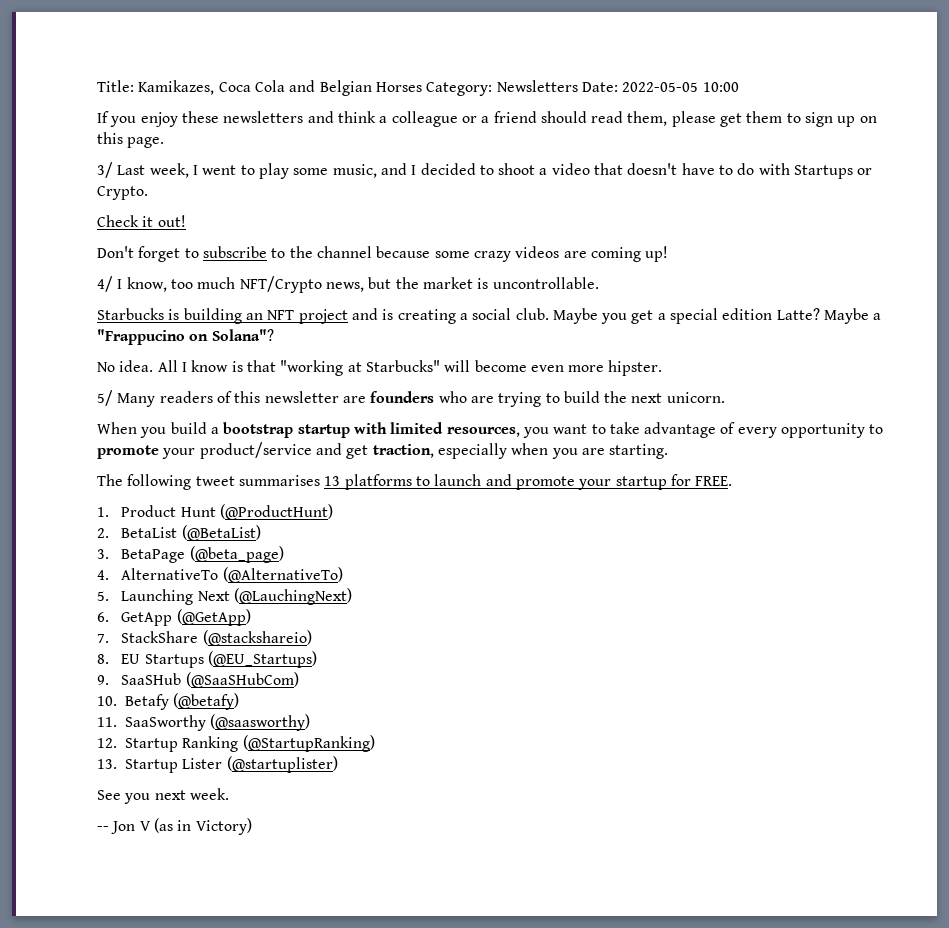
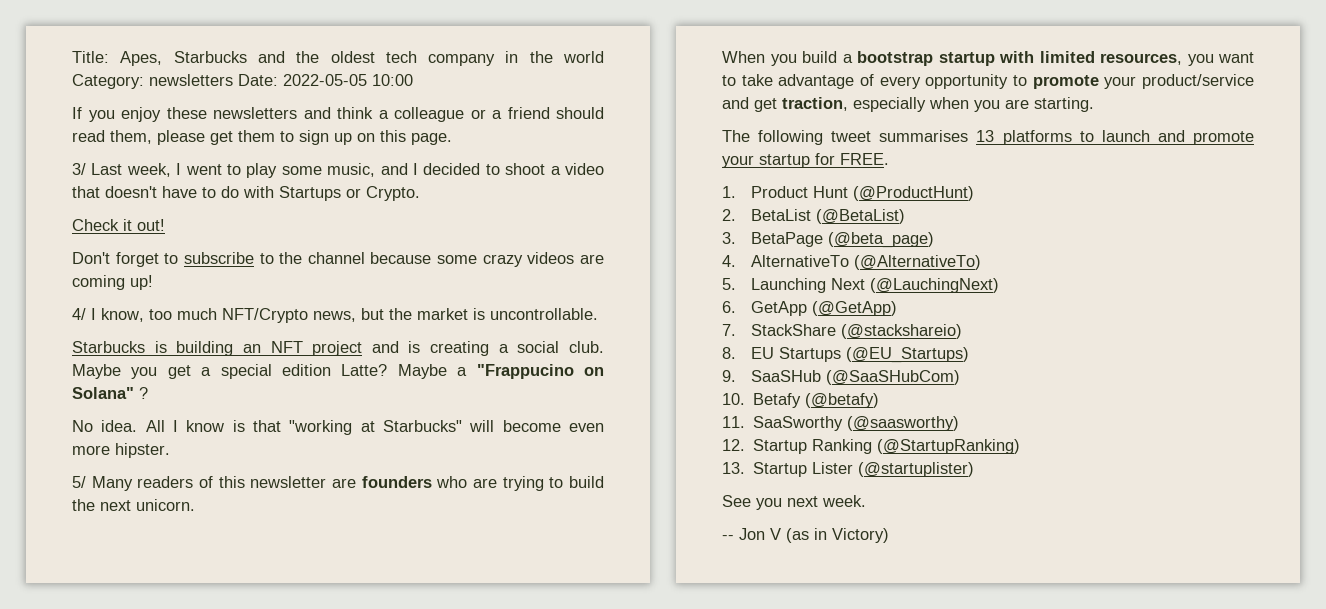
[138,80,578,96] Kamikazes, Coca Cola and Belgian Horses Category: Newsletters -> [120,51,604,66] [72,74,233,89] Apes, Starbucks and the oldest tech company in the world Category: newsletters
[211,329,274,341] Solana"? -> [72,387,148,399] Solana" ?

